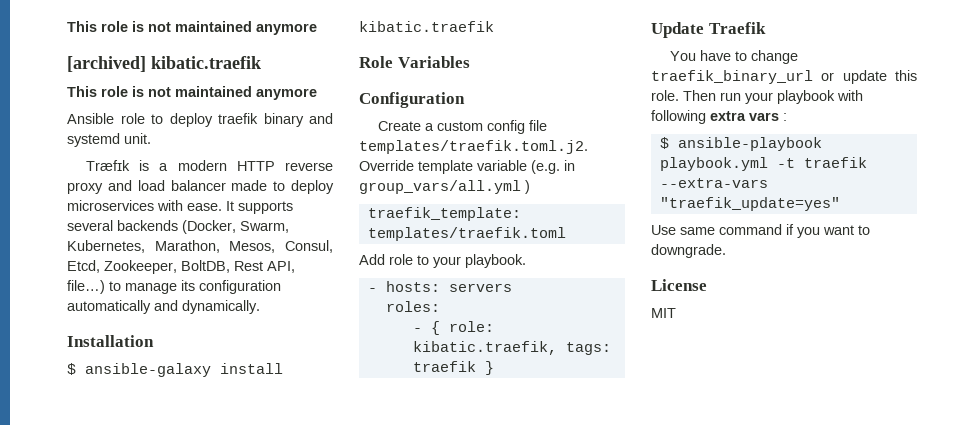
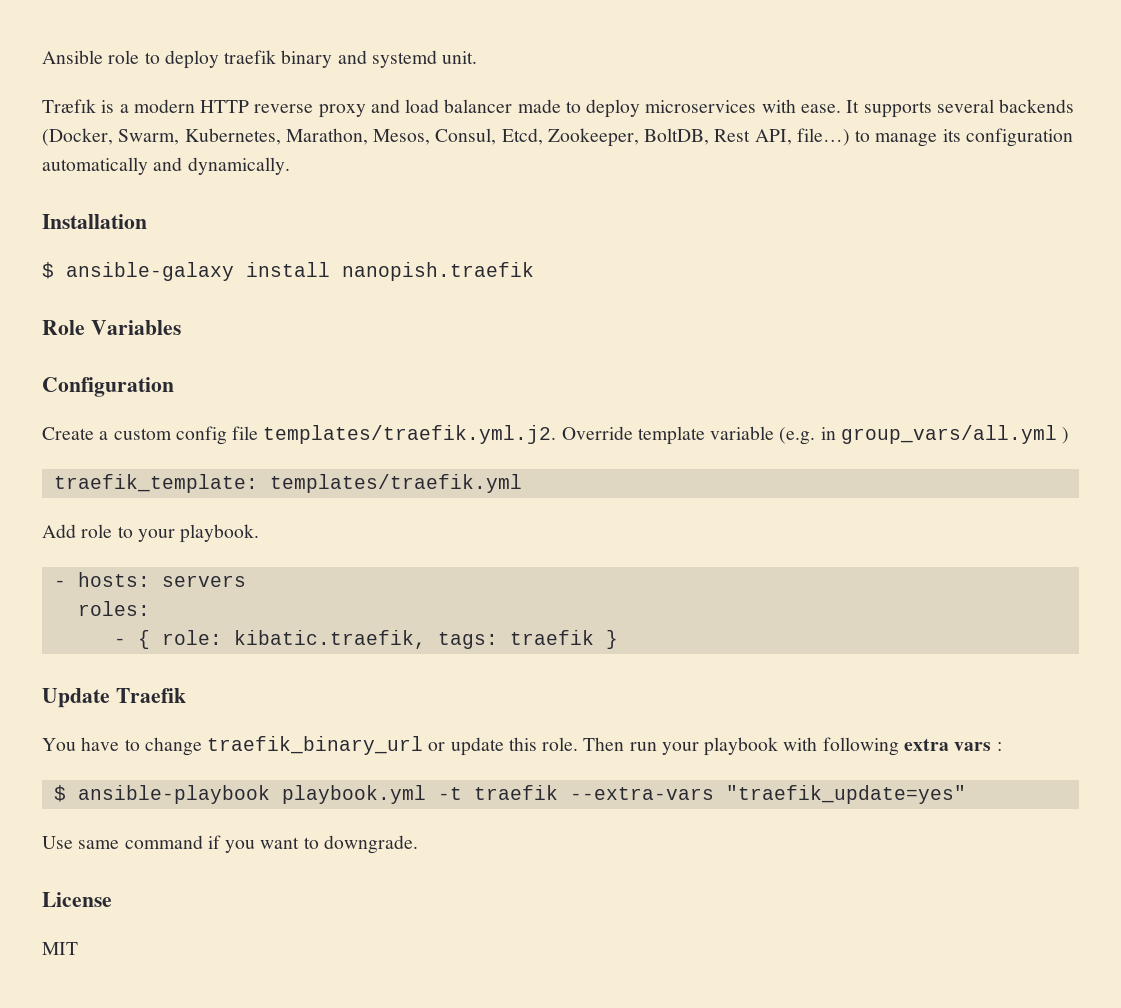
[67,21,317,35] [67,56,261,72] [67,86,317,100] This role is not maintained anymore // [archived] kibatic.traefik // This role is not maintained anymore // -> (42, 57) none
[359,21,494,32] kibatic.traefik -> [342,262,534,281] nanopish.traefik
[359,140,588,154] templates/traefik.toml.j2. -> [263,425,557,444] templates/traefik.yml.j2.
[367,227,566,241] templates/traefik.toml -> [269,474,522,493] templates/traefik.yml

